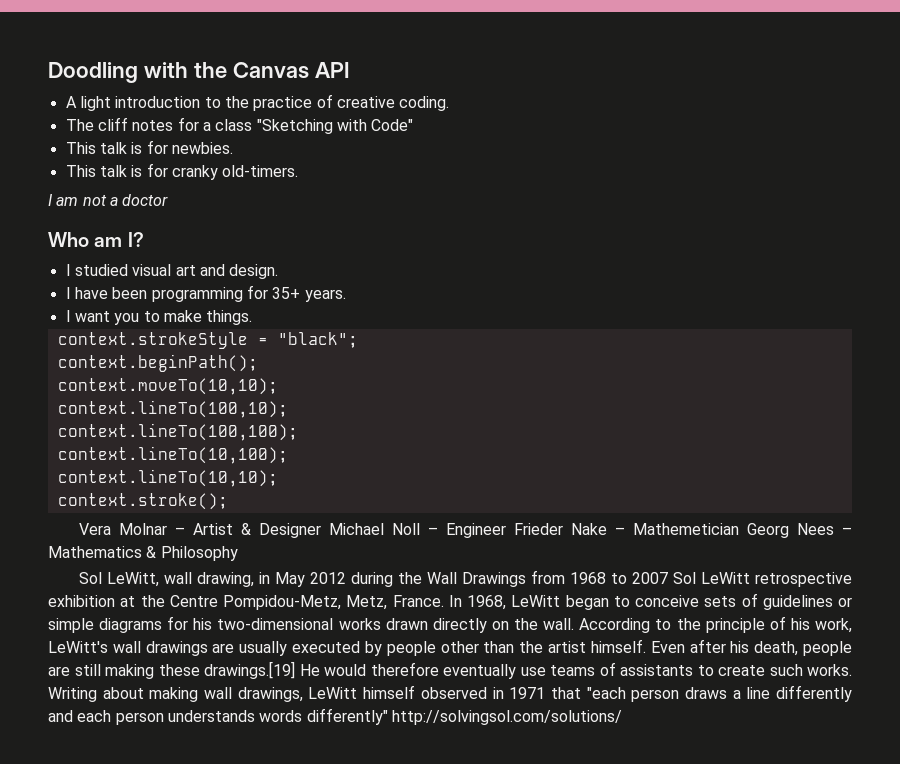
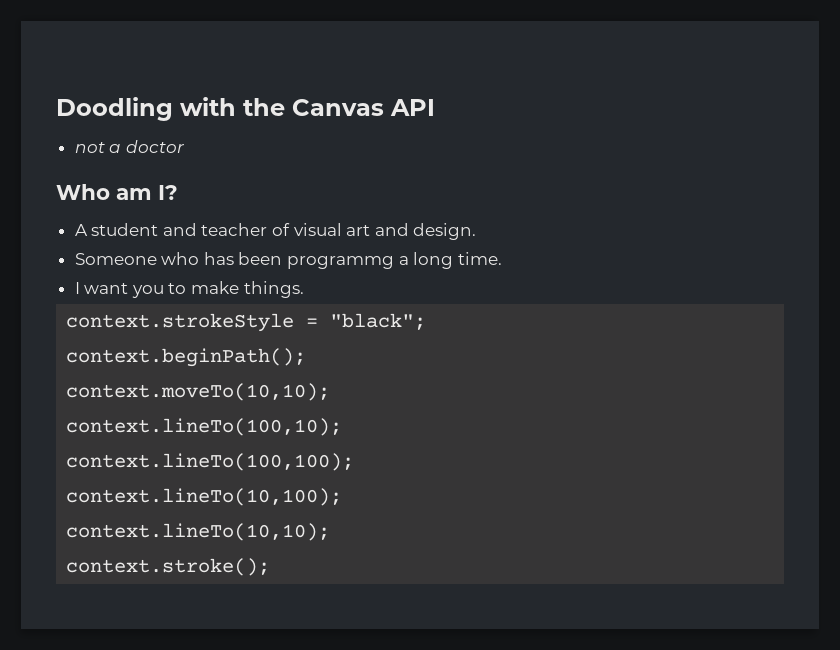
[65,94,450,111] [65,117,414,134] [65,140,233,154] [65,163,299,180] [48,194,79,206] A light introduction to the practice of creative coding. // The cliff notes for a class "Sketching with Code" // This talk is for newbies. // This talk is for cranky old-timers. // I am -> (435, 107) none
[65,264,128,276] I studied -> [74,223,291,236] A student and teacher of
[65,285,346,302] I have been programming for 35+ years. -> [74,252,502,269] Someone who has been programmg a long time.
[79,523,852,538] [48,546,238,561] [79,570,853,587] [48,593,852,610] [48,616,853,633] [48,639,853,656] [48,661,852,679] [48,685,852,702] [48,708,622,725] // Vera Molnar – Artist & Designer Michael Noll – Engineer Frieder Nake – Mathemetician Georg Nees – Mathematics & Philosophy // Sol LeWitt, wall drawing, in May 2012 during the Wall Drawings from 1968 to 2007 Sol LeWitt retrospective exhibition at the Centre Pompidou-Metz, Metz, France. In 1968, LeWitt began to conceive sets of guidelines or simple diagrams for his two-dimensional works drawn directly on the wall. According to the principle of his work, LeWitt's wall drawings are usually executed by people other than the artist himself. Even after his death, people are still making these drawings.[19] He would therefore eventually use teams of assistants to create such works. Writing about making wall drawings, LeWitt himself observed in 1971 that "each person draws a line differently and each person understands words differently" http://solvingsol.com/solutions/ -> (271, 567) none

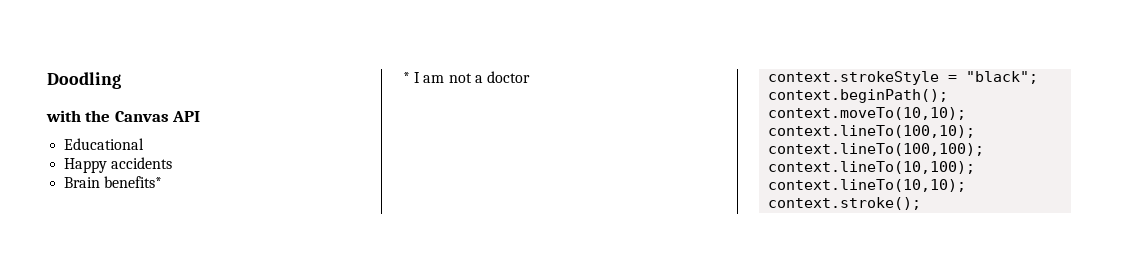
(173, 109) none -> (121, 80) //
[74,140,185,153] [56,184,178,200] [74,223,477,240] [74,252,502,269] [74,281,304,298] not a doctor // Who am I? // A student and teacher of visual art and design. // Someone who has been programmg a long time. // I want you to make things. -> [64,138,145,150] [64,157,173,173] [64,176,163,188] [403,71,530,83] Educational // Happy accidents // Brain benefits* // * I am not a doctor

